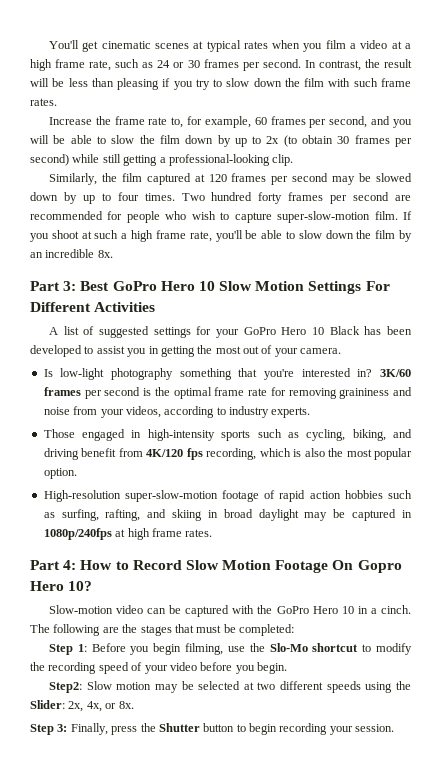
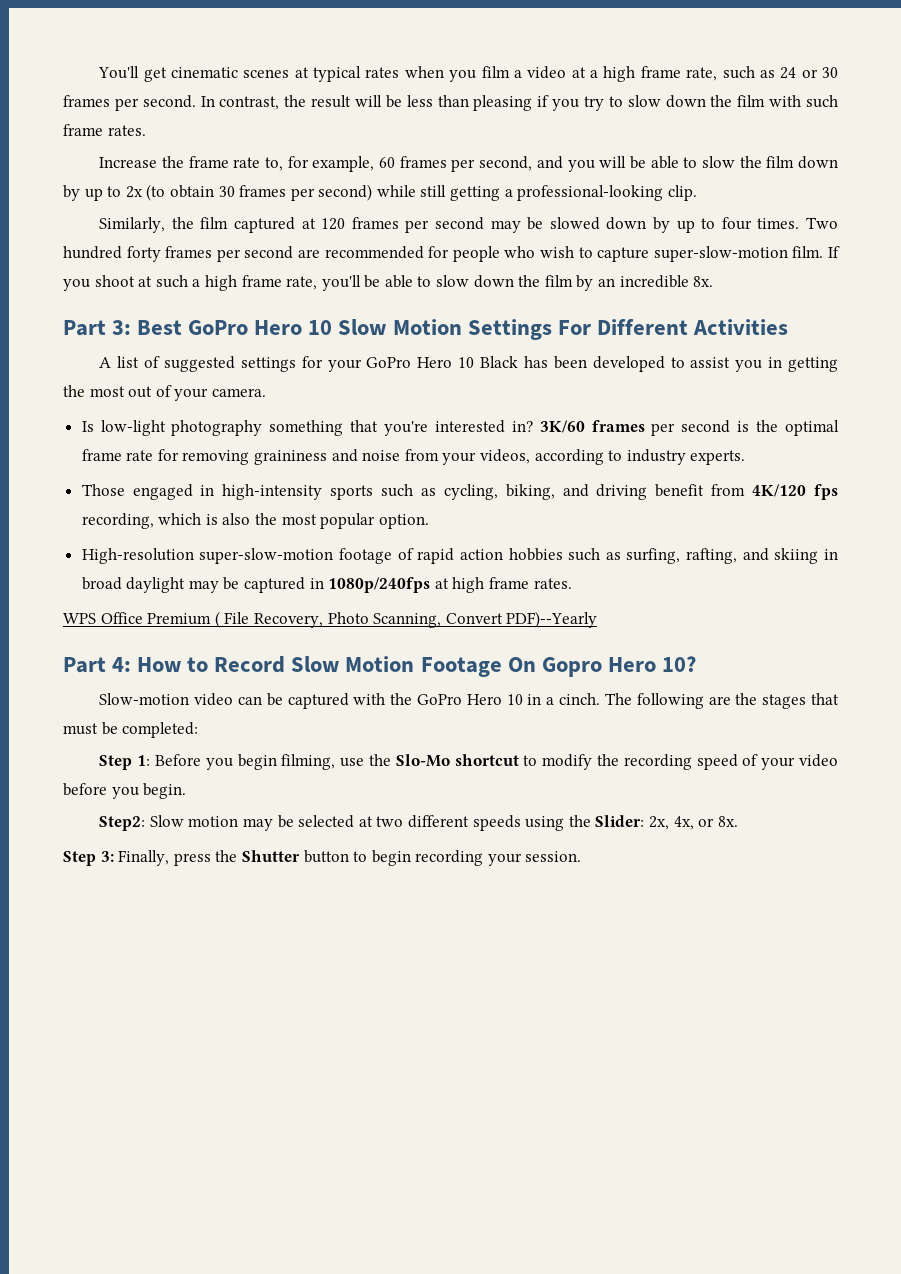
(213, 533) none -> [63,611,598,628] // WPS Office Premium ( File Recovery, Photo Scanning, Convert PDF)--Yearly

